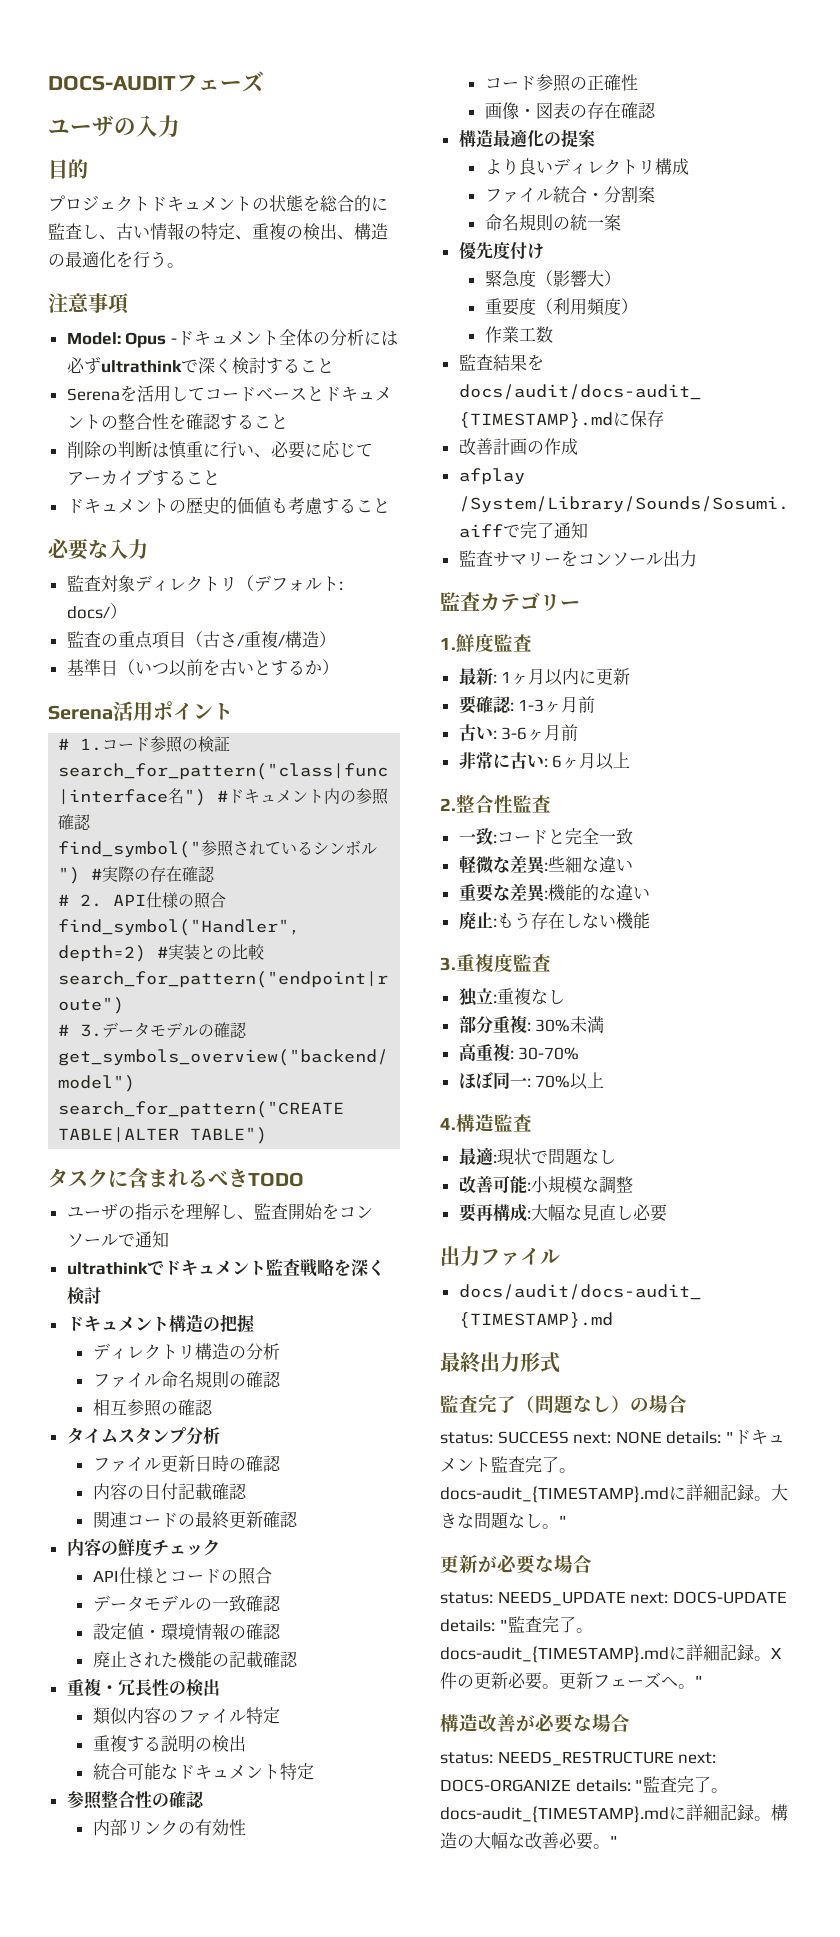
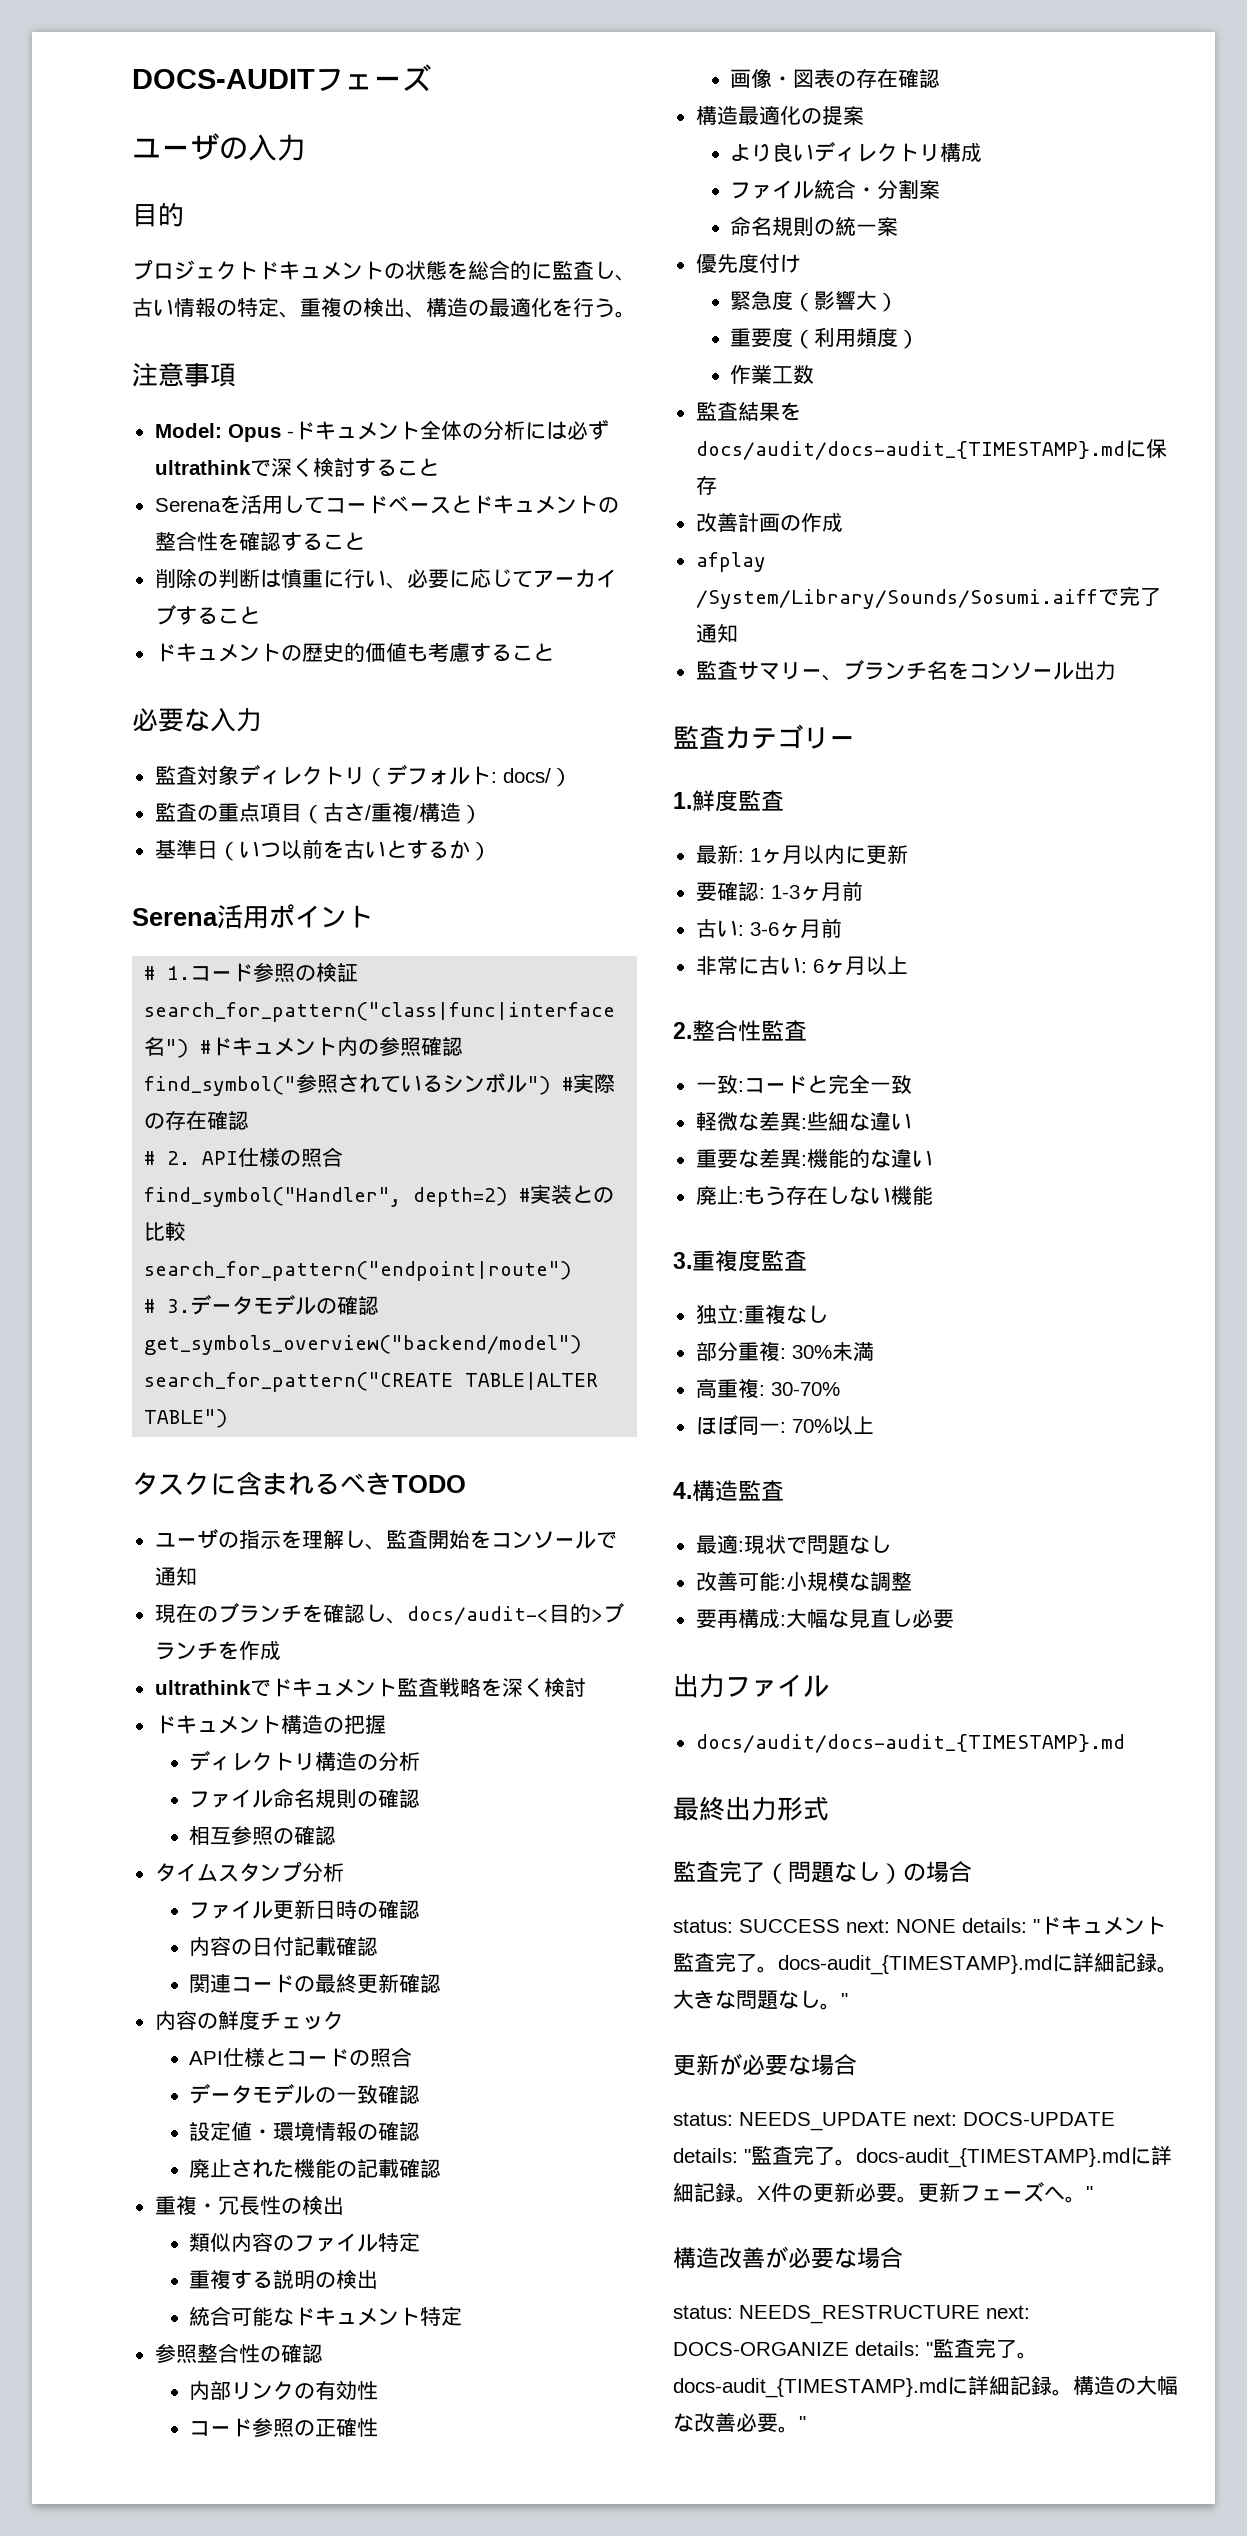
(169, 1239) none -> [154,1603,624,1625] [154,1641,281,1660] // 現在のブランチを確認し、docs/audit-<目的>ブランチを作成
(561, 561) none -> [821,660,948,681] 、ブランチ名

